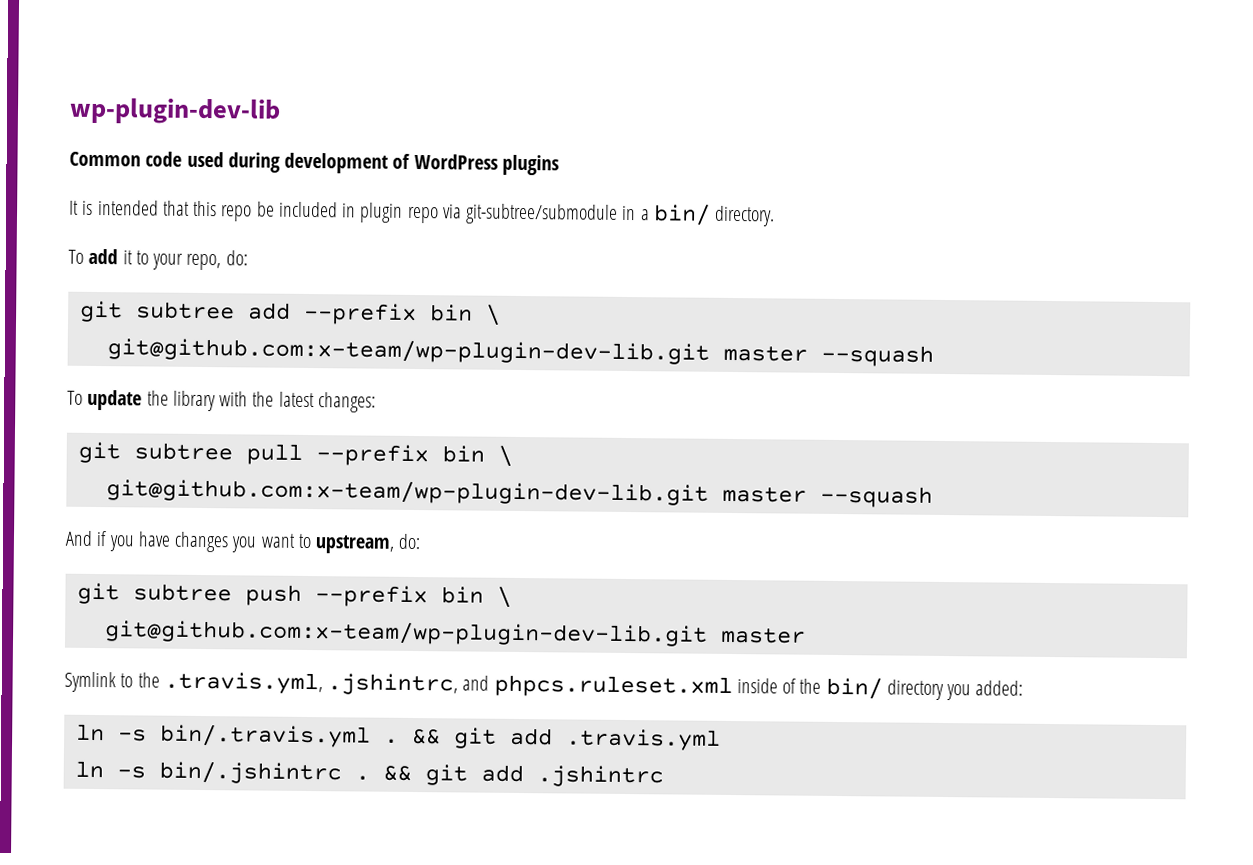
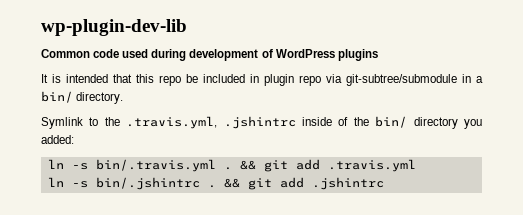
[68,248,248,271] [79,300,501,326] [106,338,934,367] [67,389,376,413] [77,441,513,467] [105,479,933,508] [65,530,422,554] [76,582,512,608] [104,620,806,647] // To add it to your repo, do: // git subtree add --prefix bin \ // git@github.com:x-team/wp-plugin-dev-lib.git master --squash // To update the library with the latest changes: // git subtree pull --prefix bin \ // git@github.com:x-team/wp-plugin-dev-lib.git master --squash // And if you have changes you want to upstream, do: // git subtree push --prefix bin \ // git@github.com:x-team/wp-plugin-dev-lib.git master -> (124, 98) none
[327,673,733,699] .jshintrc, and phpcs.ruleset.xml -> [223,116,296,129] .jshintrc

